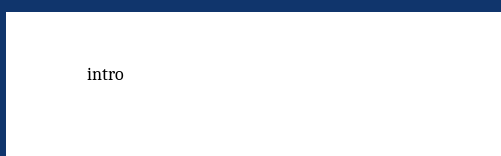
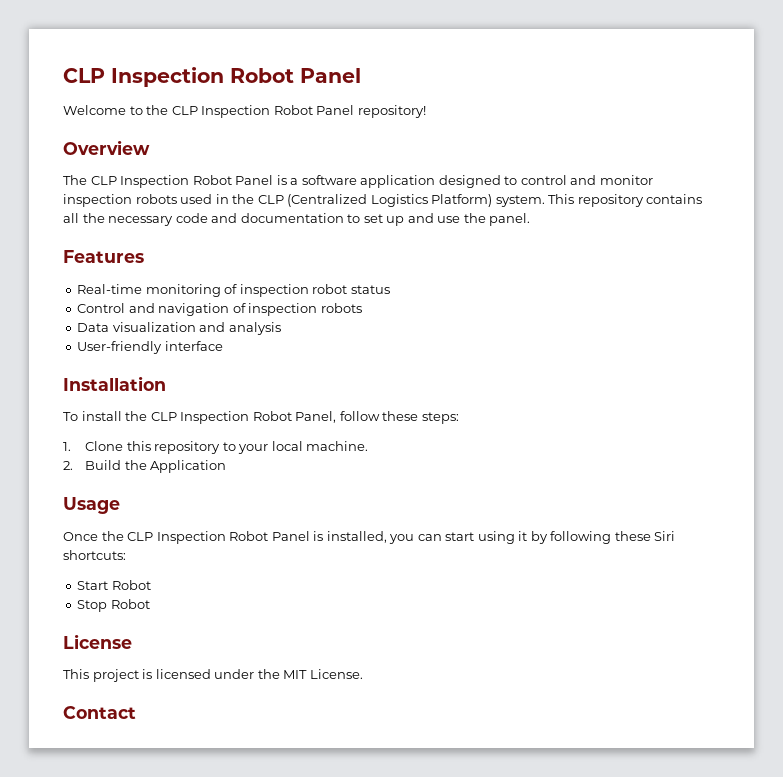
[87,67,124,80] intro -> [63,67,361,87] [63,105,426,118] [63,140,150,155] [63,175,653,188] [63,194,703,207] [63,213,531,226] [63,250,144,263] [77,284,390,297] [77,303,362,316] [77,322,281,335] [77,341,223,354] [63,376,166,391] [63,411,459,424] [63,441,369,454] [63,460,227,473] [63,497,120,514] [63,531,676,544] [63,550,126,560] [77,580,151,590] [77,599,150,612] [63,634,132,649] [63,669,363,682] [63,706,136,719] CLP Inspection Robot Panel // Welcome to the CLP Inspection Robot Panel repository! // Overview // The CLP Inspection Robot Panel is a software application designed to control and monitor inspection robots used in the CLP (Centralized Logistics Platform) system. This repository contains all the necessary code and documentation to set up and use the panel. // Features // Real-time monitoring of inspection robot status // Control and navigation of inspection robots // Data visualization and analysis // User-friendly interface // Installation // To install the CLP Inspection Robot Panel, follow these steps: // 1. Clone this repository to your local machine. // 2. Build the Application // Usage // Once the CLP Inspection Robot Panel is installed, you can start using it by following these Siri shortcuts: // Start Robot // Stop Robot // License // This project is licensed under the MIT License. // Contact

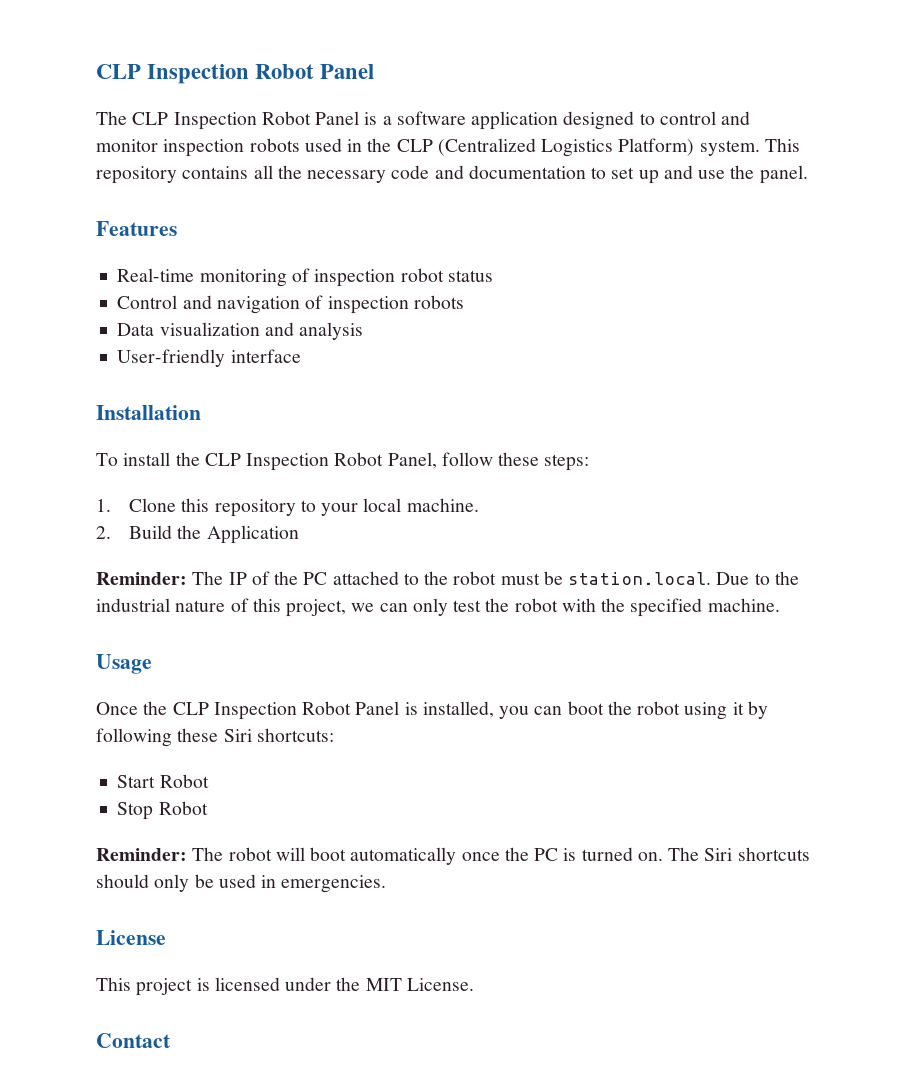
[63,67,361,87] [63,105,426,118] [63,140,150,155] CLP Inspection Robot Panel // Welcome to the CLP Inspection Robot Panel repository! // Overview -> [96,64,375,84] CLP Inspection Robot Panel
(227, 466) none -> [96,571,799,585] [96,598,780,617] // Reminder: The IP of the PC attached to the robot must be station.local. Due to the industrial nature of this project, we can only test the robot with the specified machine.
[445,532,475,541] start -> [567,701,681,715] boot the robot
(150, 604) none -> [96,847,810,865] [96,874,387,893] // Reminder: The robot will boot automatically once the PC is turned on. The Siri shortcuts should only be used in emergencies.

